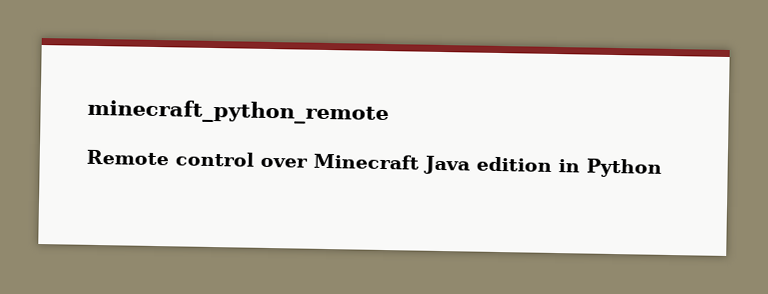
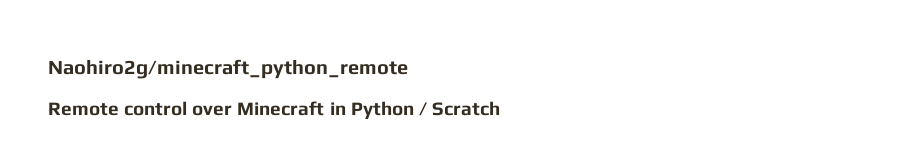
[87,98,389,126] minecraft_python_remote -> [48,59,408,79] Naohiro2g/minecraft_python_remote
[423,155,662,178] Java edition in Python -> [329,101,500,119] in Python / Scratch

